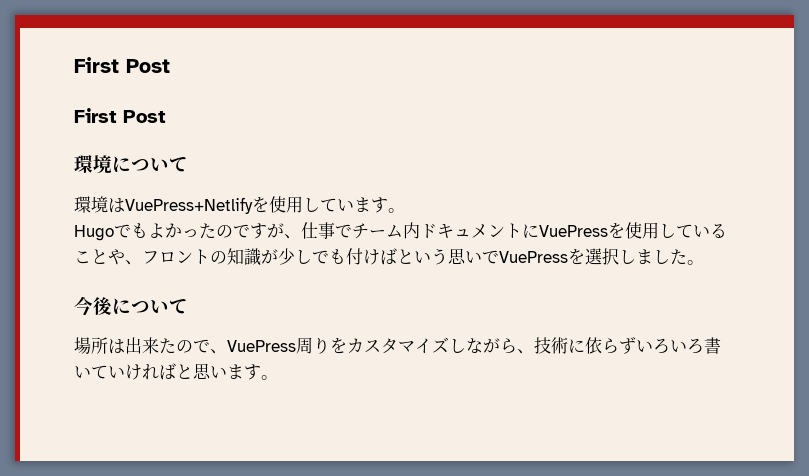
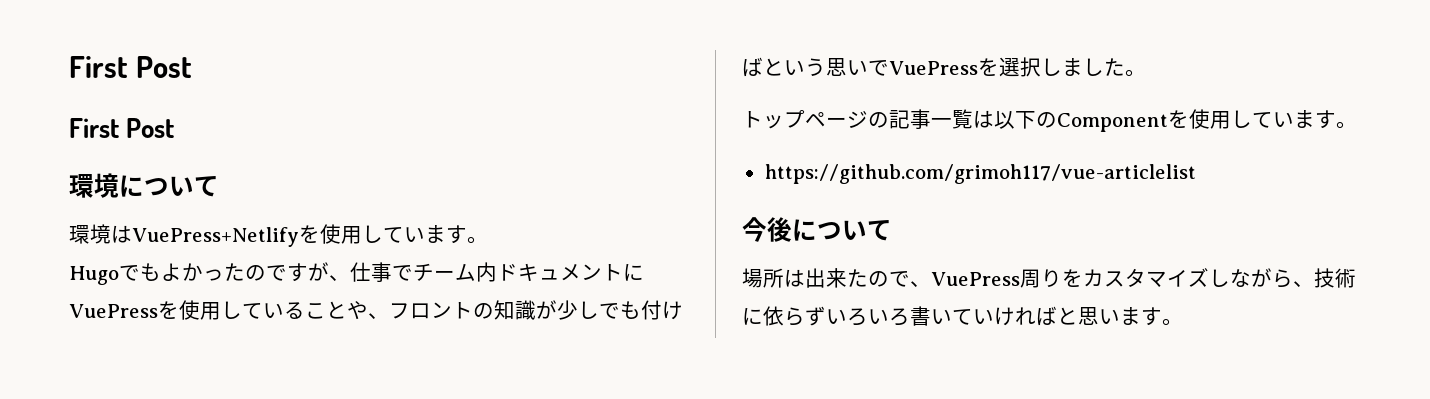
(704, 262) none -> [742,109,1357,132] [764,164,1196,184] // トップページの記事一覧は以下のComponentを使用しています。 // https://github.com/grimoh117/vue-articlelist

